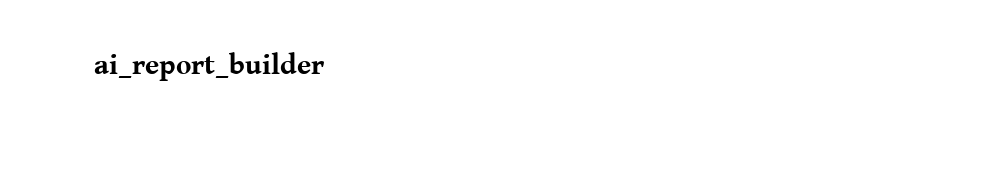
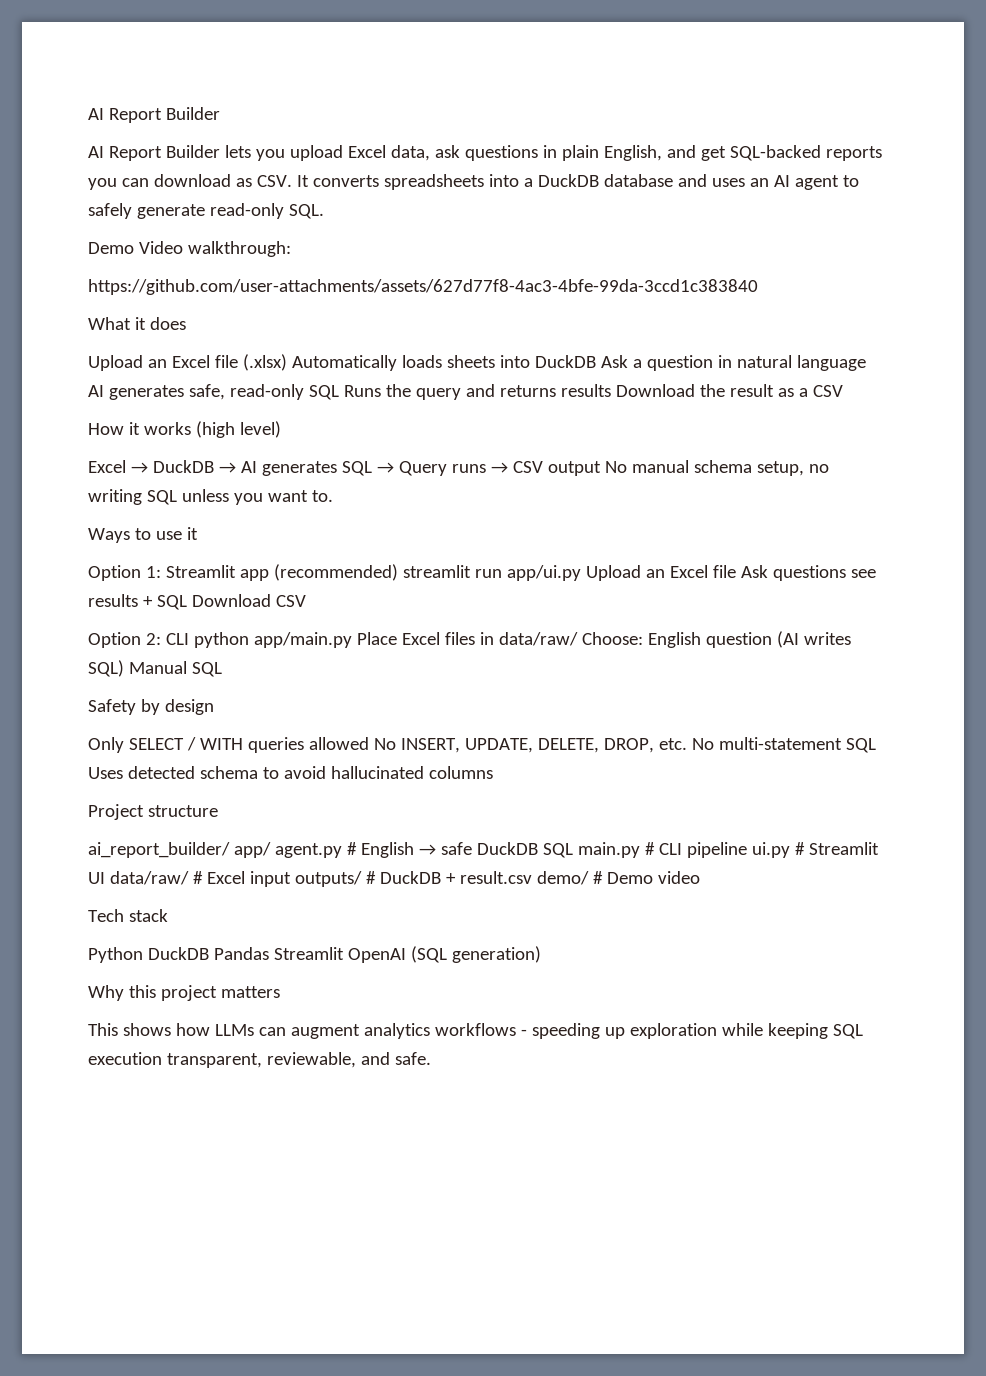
[94,52,324,81] ai_report_builder -> [88,107,220,123] [88,145,882,161] [88,174,859,190] [88,203,324,219] [88,241,291,257] [88,279,758,295] [88,317,186,330] [88,354,866,371] [88,384,843,400] [88,421,281,438] [88,460,829,476] [88,489,333,505] [88,527,198,543] [88,564,876,581] [88,594,306,610] [88,631,851,648] [88,660,222,677] [88,699,214,715] [88,737,876,753] [88,766,493,779] [88,804,218,820] [88,842,879,858] [88,871,700,887] [88,909,168,922] [88,946,541,963] [88,985,280,1001] [88,1023,863,1039] [88,1052,431,1068] AI Report Builder // AI Report Builder lets you upload Excel data, ask questions in plain English, and get SQL-backed reports you can download as CSV. It converts spreadsheets into a DuckDB database and uses an AI agent to safely generate read-only SQL. // Demo Video walkthrough: // https://github.com/user-attachments/assets/627d77f8-4ac3-4bfe-99da-3ccd1c383840 // What it does // Upload an Excel file (.xlsx) Automatically loads sheets into DuckDB Ask a question in natural language AI generates safe, read-only SQL Runs the query and returns results Download the result as a CSV // How it works (high level) // Excel → DuckDB → AI generates SQL → Query runs → CSV output No manual schema setup, no writing SQL unless you want to. // Ways to use it // Option 1: Streamlit app (recommended) streamlit run app/ui.py Upload an Excel file Ask questions see results + SQL Download CSV // Option 2: CLI python app/main.py Place Excel files in data/raw/ Choose: English question (AI writes SQL) Manual SQL // Safety by design // Only SELECT / WITH queries allowed No INSERT, UPDATE, DELETE, DROP, etc. No multi-statement SQL Uses detected schema to avoid hallucinated columns // Project structure // ai_report_builder/ app/ agent.py # English → safe DuckDB SQL main.py # CLI pipeline ui.py # Streamlit UI data/raw/ # Excel input outputs/ # DuckDB + result.csv demo/ # Demo video // Tech stack // Python DuckDB Pandas Streamlit OpenAI (SQL generation) // Why this project matters // This shows how LLMs can augment analytics workflows - speeding up exploration while keeping SQL execution transparent, reviewable, and safe.

